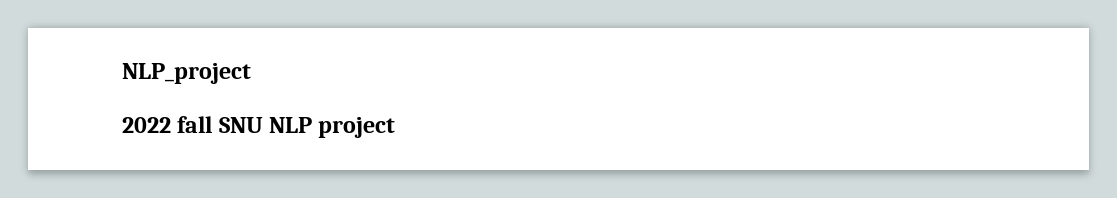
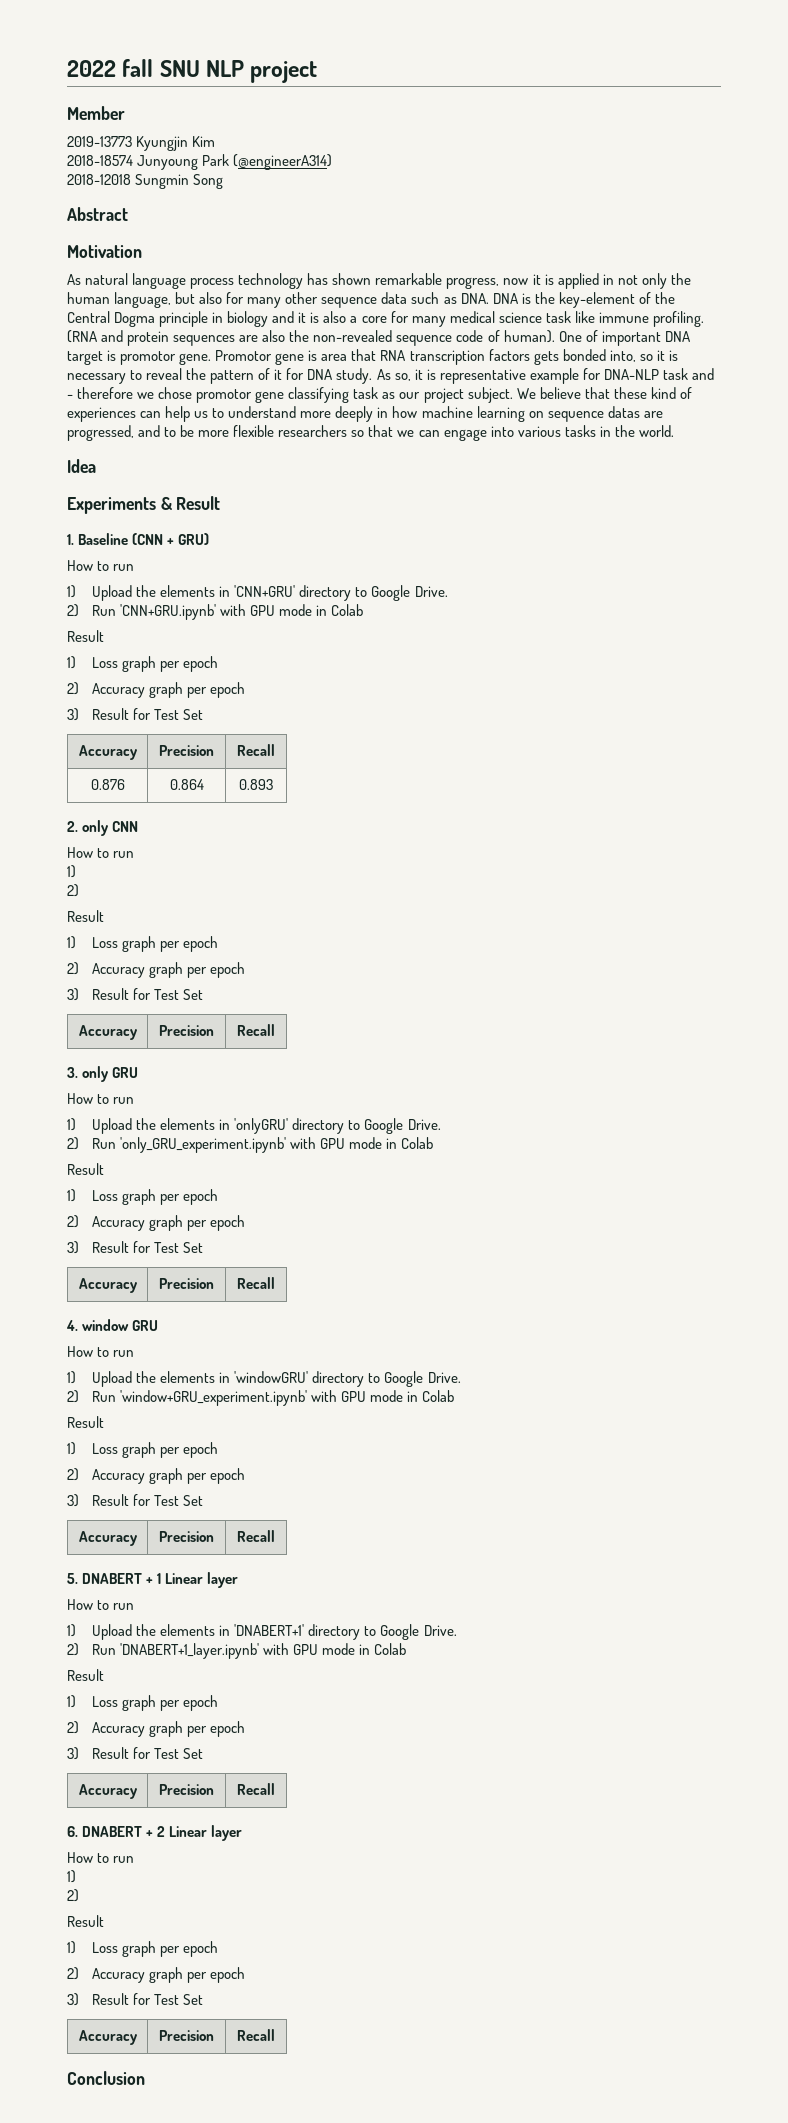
[122,63,251,84] NLP_project // -> (67, 68) none
(396, 127) none -> [67,106,125,120] [67,136,216,151] [67,154,333,170] [67,174,224,189] [67,207,128,221] [67,245,142,258] [67,273,691,289] [67,292,675,308] [67,311,704,327] [67,330,690,346] [67,349,678,365] [67,368,714,384] [67,387,692,403] [67,406,663,422] [67,425,674,441] [67,459,96,473] [67,496,221,514] [67,533,210,545] [67,560,135,571] [67,585,448,601] [67,604,364,620] [67,630,104,642] [67,656,219,672] [67,682,246,698] [67,708,204,721] [78,745,138,760] [159,745,214,756] [237,744,275,756] [90,779,125,790] [169,779,204,790] [239,779,273,790] [67,820,139,836] [67,847,135,858] [67,865,76,878] [67,884,79,897] [67,910,104,922] [67,936,219,952] [67,962,246,978] [67,988,204,1001] [78,1025,138,1040] [159,1025,214,1036] [237,1024,275,1036] [67,1066,139,1082] [67,1093,135,1104] [67,1118,441,1134] [67,1137,434,1153] [67,1163,104,1175] [67,1189,219,1205] [67,1215,246,1231] [67,1241,204,1254] [78,1278,138,1293] [159,1278,214,1289] [237,1277,275,1289] [66,1319,159,1331] [67,1346,135,1357] [67,1371,461,1387] [67,1390,455,1406] [67,1416,104,1428] [67,1442,219,1458] [67,1468,246,1484] [67,1494,204,1507] [78,1531,138,1546] [159,1531,214,1542] [237,1530,275,1542] [67,1572,239,1588] [67,1599,135,1610] [67,1624,457,1640] [67,1643,407,1659] [67,1669,104,1681] [67,1695,219,1711] [67,1721,246,1737] [67,1747,204,1760] [78,1784,138,1799] [159,1784,214,1795] [237,1783,275,1795] [67,1825,243,1841] [67,1852,135,1863] [67,1870,76,1883] [67,1889,79,1902] [67,1915,104,1927] [67,1941,219,1957] [67,1967,246,1983] [67,1993,204,2006] [78,2030,138,2045] [159,2030,214,2041] [237,2029,275,2041] [67,2071,145,2085] // Member // 2019-13773 Kyungjin Kim // 2018-18574 Junyoung Park (@engineerA314) // 2018-12018 Sungmin Song // Abstract // Motivation // As natural language process technology has shown remarkable progress, now it is applied in not only the human language, but also for many other sequence data such as DNA. DNA is the key-element of the Central Dogma principle in biology and it is also a core for many medical science task like immune profiling. (RNA and protein sequences are also the non-revealed sequence code of human). One of important DNA target is promotor gene. Promotor gene is area that RNA transcription factors gets bonded into, so it is necessary to reveal the pattern of it for DNA study. As so, it is representative example for DNA-NLP task and - therefore we chose promotor gene classifying task as our project subject. We believe that these kind of experiences can help us to understand more deeply in how machine learning on sequence datas are progressed, and to be more flexible researchers so that we can engage into various tasks in the world. // Idea // Experiments & Result // 1. Baseline (CNN + GRU) // How to run // 1) Upload the elements in 'CNN+GRU' directory to Google Drive. // 2) Run 'CNN+GRU.ipynb' with GPU mode in Colab // Result // 1) Loss graph per epoch // 2) Accuracy graph per epoch // 3) Result for Test Set // Accuracy | Precision | Recall // 0.876 | 0.864 | 0.893 // 2. only CNN // How to run // 1) // 2) // Result // 1) Loss graph per epoch // 2) Accuracy graph per epoch // 3) Result for Test Set // Accuracy | Precision | Recall // 3. only GRU // How to run // 1) Upload the elements in 'onlyGRU' directory to Google Drive. // 2) Run 'only_GRU_experiment.ipynb' with GPU mode in Colab // Result // 1) Loss graph per epoch // 2) Accuracy graph per epoch // 3) Result for Test Set // Accuracy | Precision | Recall // 4. window GRU // How to run // 1) Upload the elements in 'windowGRU' directory to Google Drive. // 2) Run 'window+GRU_experiment.ipynb' with GPU mode in Colab // Result // 1) Loss graph per epoch // 2) Accuracy graph per epoch // 3) Result for Test Set // Accuracy | Precision | Recall // 5. DNABERT + 1 Linear layer // How to run // 1) Upload the elements in 'DNABERT+1' directory to Google Drive. // 2) Run 'DNABERT+1_layer.ipynb' with GPU mode in Colab // Result // 1) Loss graph per epoch // 2) Accuracy graph per epoch // 3) Result for Test Set // Accuracy | Precision | Recall // 6. DNABERT + 2 Linear layer // How to run // 1) // 2) // Result // 1) Loss graph per epoch // 2) Accuracy graph per epoch // 3) Result for Test Set // Accuracy | Precision | Recall // Conclusion

